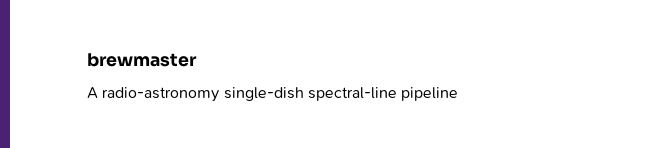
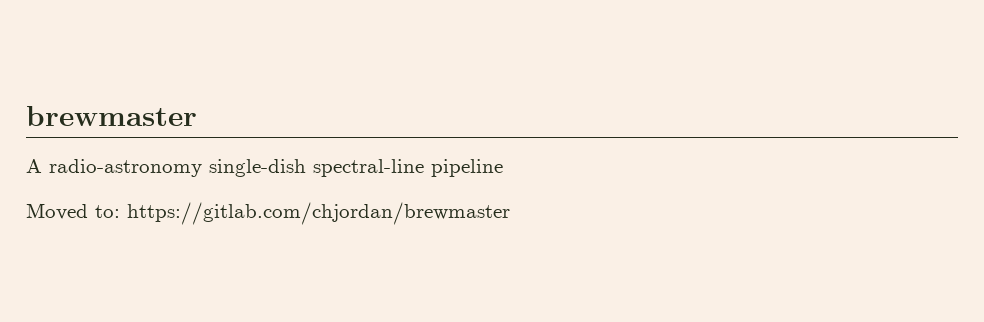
(459, 94) none -> [26,202,510,225] // Moved to: https://gitlab.com/chjordan/brewmaster

